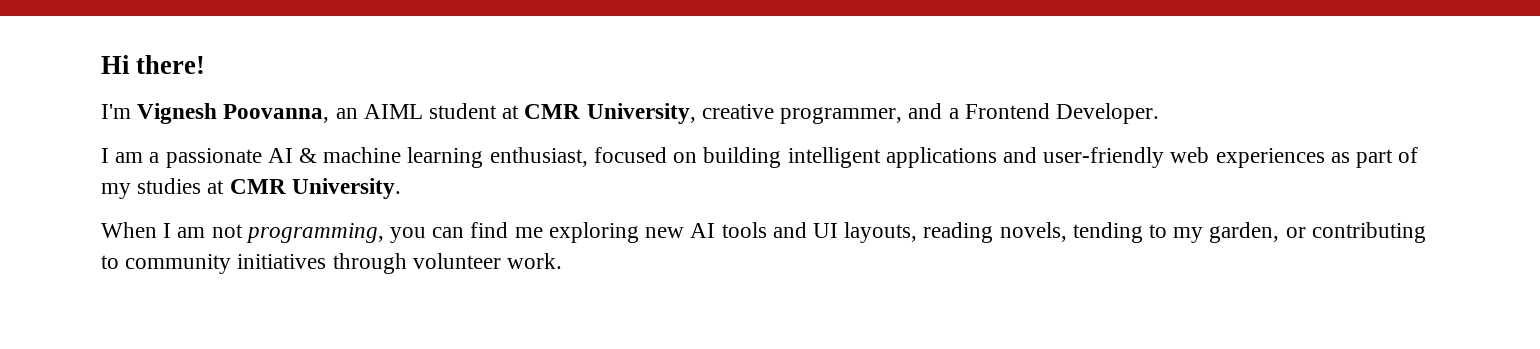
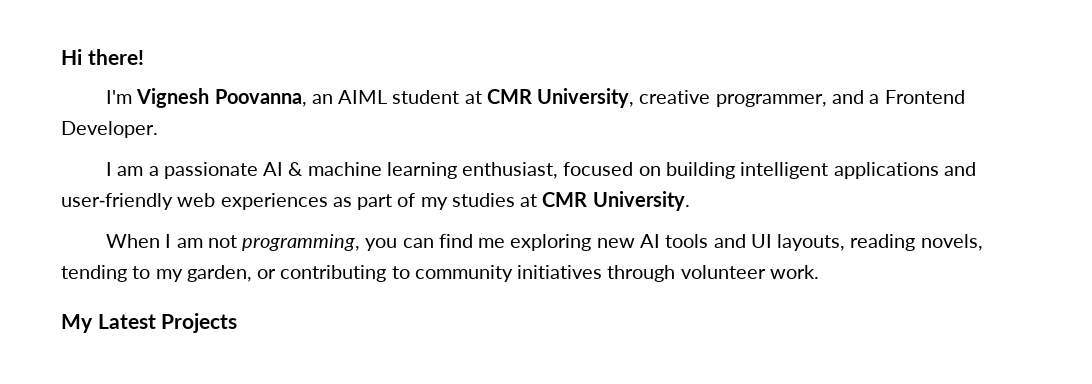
(563, 261) none -> [61,313,238,333] // My Latest Projects

